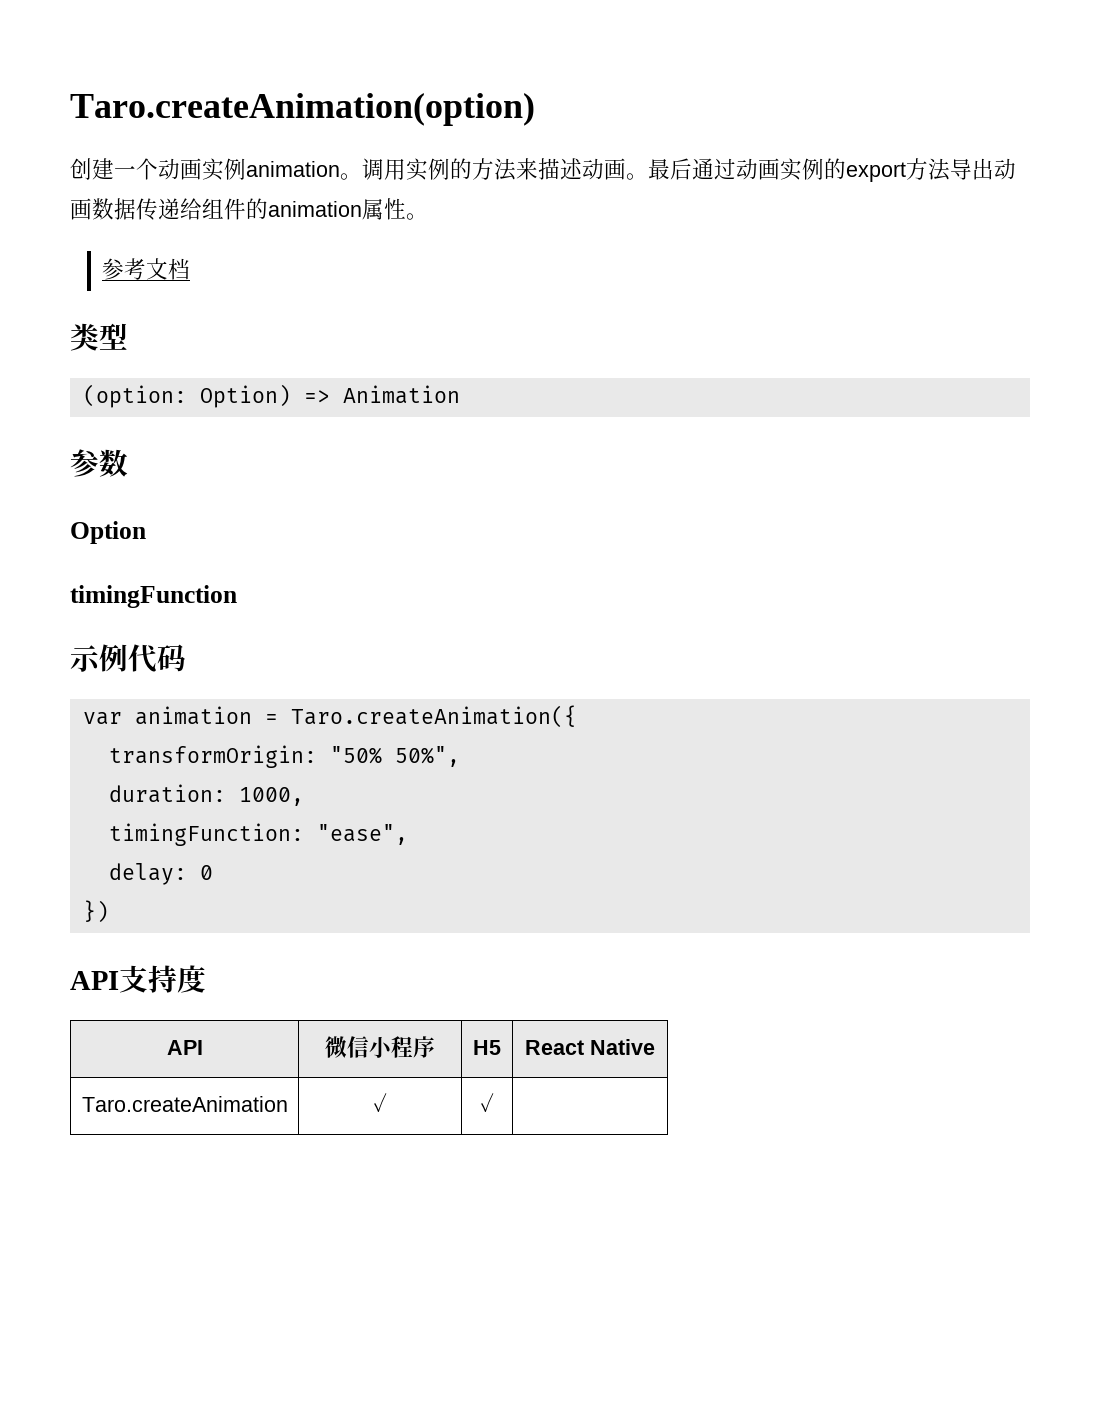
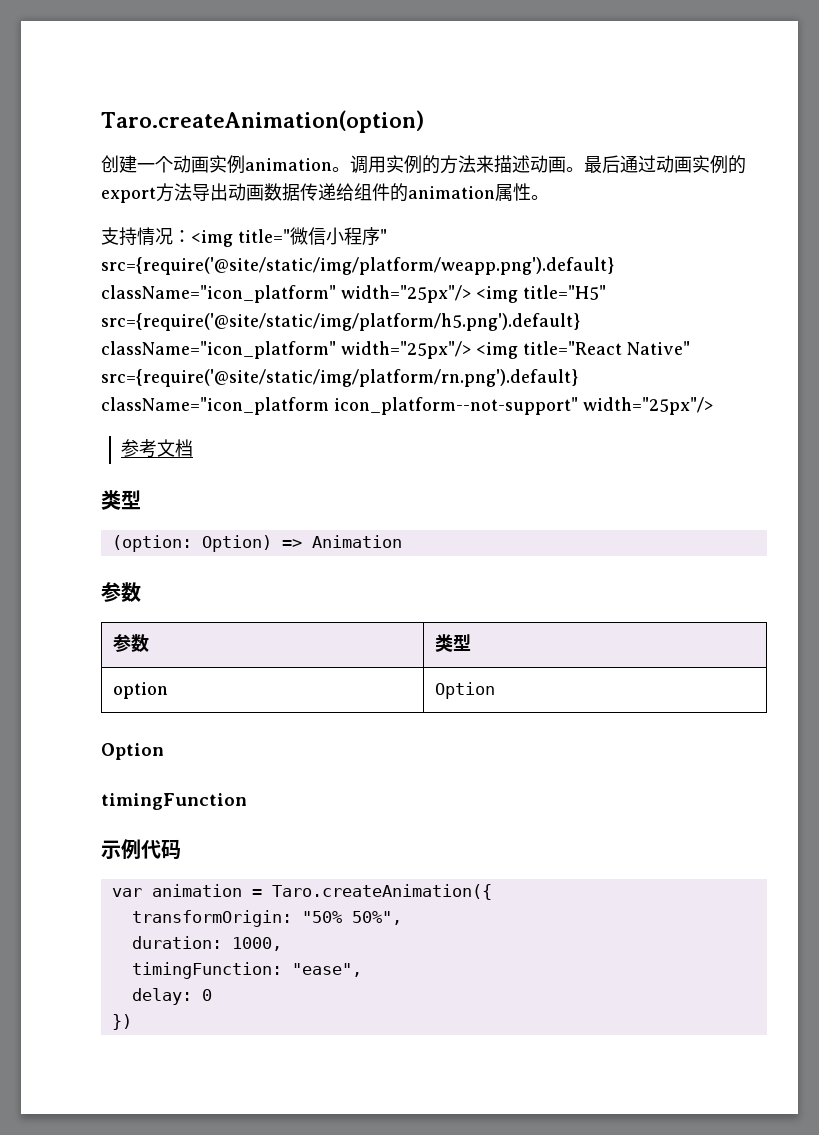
(428, 216) none -> [101,227,387,247] [101,257,614,275] [101,285,606,303] [101,313,580,331] [101,341,690,359] [101,369,578,387] [101,397,713,415] // 支持情况：<img title="微信小程序" src={require('@site/static/img/platform/weapp.png').default} className="icon_platform" width="25px"/> <img title="H5" src={require('@site/static/img/platform/h5.png').default} className="icon_platform" width="25px"/> <img title="React Native" src={require('@site/static/img/platform/rn.png').default} className="icon_platform icon_platform--not-support" width="25px"/>
(128, 463) none -> [112,634,149,652] [434,634,471,652] [112,682,168,699] [434,682,495,699] // 参数 | 类型 // option | Option
[70,965,206,993] [166,1040,203,1055] [325,1036,435,1058] [473,1040,501,1055] [525,1039,655,1055] [81,1096,288,1112] [373,1093,387,1112] [480,1093,494,1112] // API支持度 // API | 微信小程序 | H5 | React Native // Taro.createAnimation | ✓ | ✓ | -> (132, 1022) none

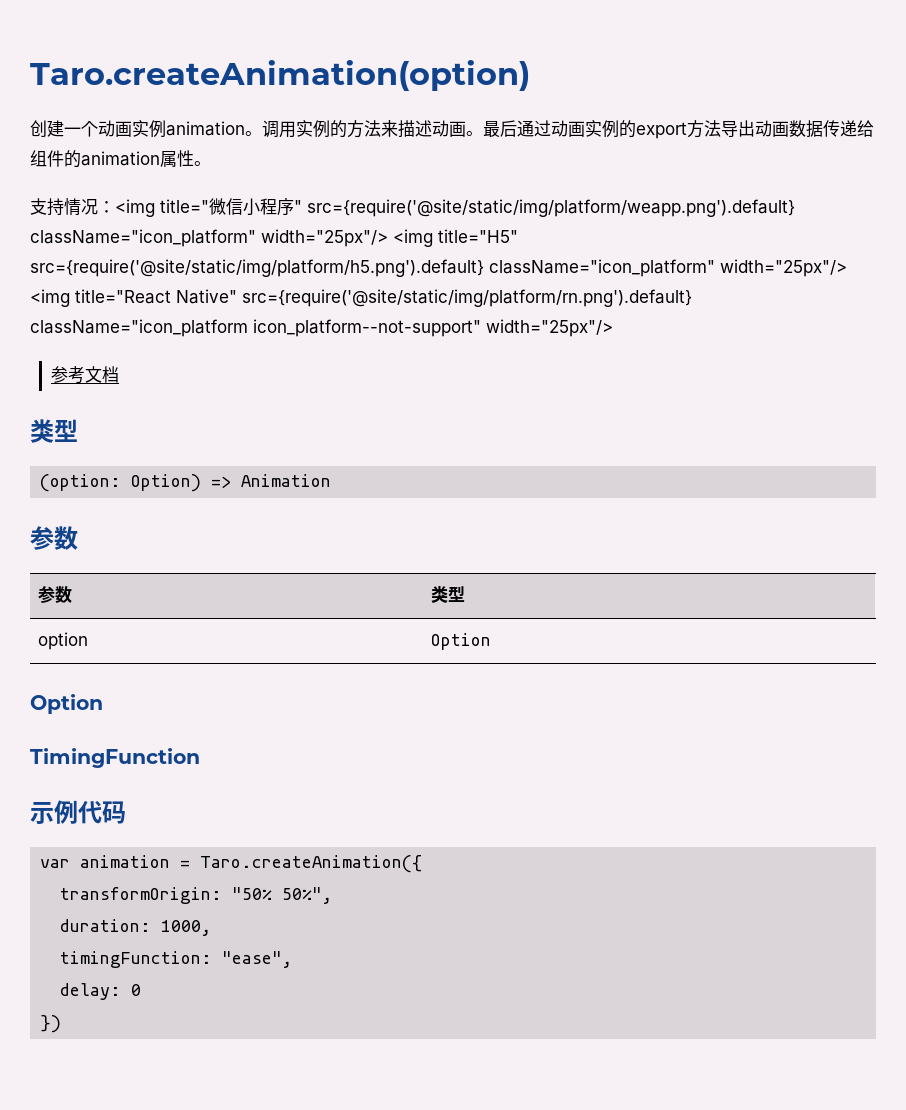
[101,793,247,810] timingFunction -> [30,748,200,768] TimingFunction

